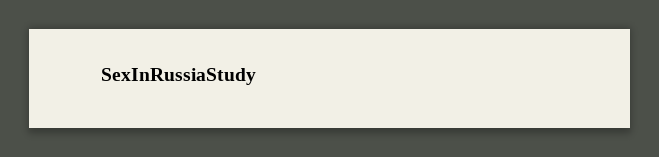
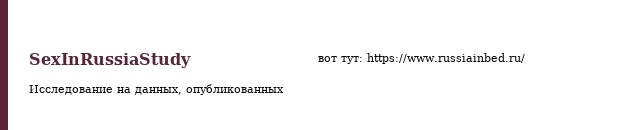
(256, 76) none -> [29,84,284,95] [318,53,525,64] // Исследование на данных, опубликованных вот тут: https://www.russiainbed.ru/

